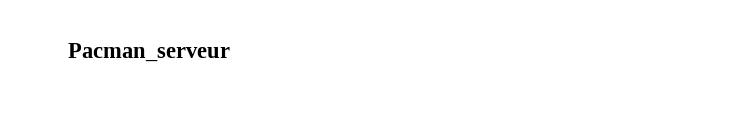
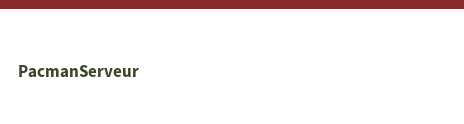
[68,43,230,62] Pacman_serveur -> [18,65,139,78] PacmanServeur

